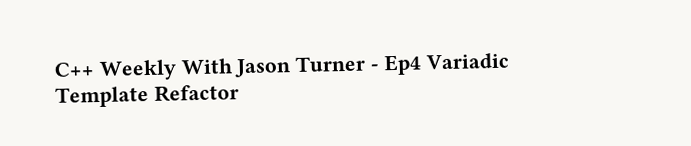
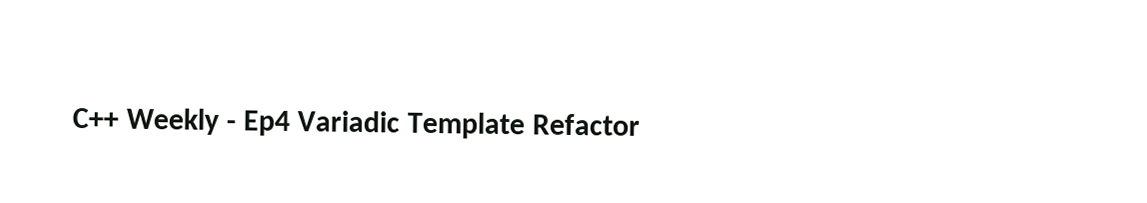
[180,55,366,78] With Jason Turner -> (220, 121) none

